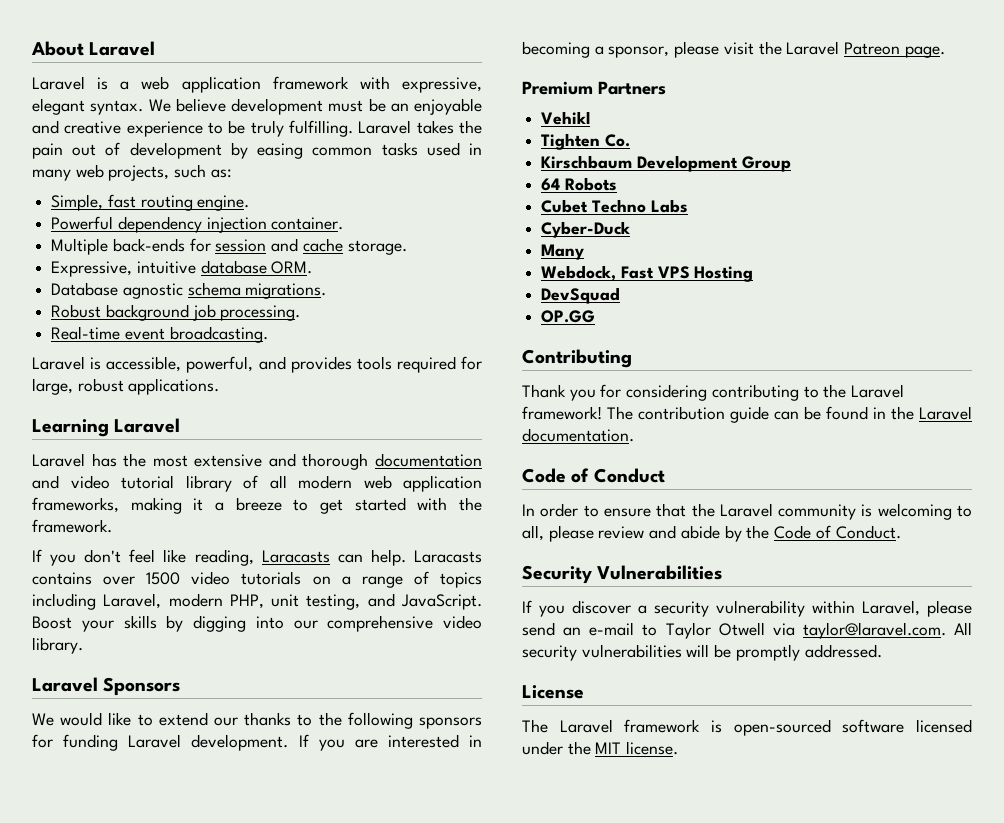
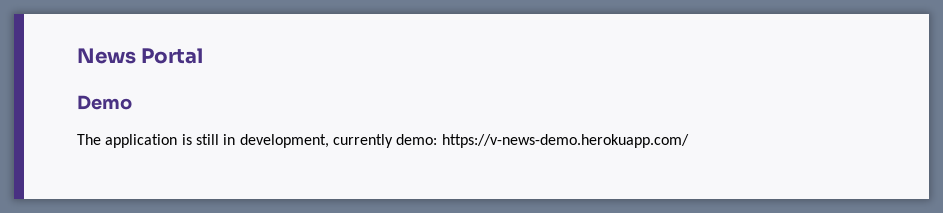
[31,41,156,56] [32,76,482,93] [32,98,482,115] [32,120,482,137] [32,142,483,159] [32,164,232,181] [51,194,250,211] [51,216,344,233] [51,238,407,255] [51,260,313,277] [51,282,327,299] [51,304,301,321] [51,326,268,343] [32,356,482,373] [32,378,220,395] [32,418,181,437] [32,453,482,470] [32,475,482,492] [32,497,483,514] [32,519,112,533] [32,549,482,566] [32,571,482,588] [32,593,482,610] [32,615,482,632] [32,637,83,654] [32,677,181,696] [32,712,482,729] [32,734,482,751] [522,41,945,58] [522,81,666,95] [541,111,591,125] [541,133,630,150] [541,155,791,172] [541,177,617,191] [541,199,688,213] [541,221,631,238] [541,244,585,260] [541,265,754,282] [541,287,621,304] [541,310,596,323] [522,349,632,368] [522,384,905,401] [522,406,972,423] [522,428,634,442] [522,468,665,483] [522,503,972,520] [522,525,901,542] [522,565,723,584] [522,600,972,617] [522,622,972,639] [522,644,882,661] [522,685,584,699] [522,719,973,736] [522,741,679,755] About Laravel // Laravel is a web application framework with expressive, elegant syntax. We believe development must be an enjoyable and creative experience to be truly fulfilling. Laravel takes the pain out of development by easing common tasks used in many web projects, such as: // Simple, fast routing engine. // Powerful dependency injection container. // Multiple back-ends for session and cache storage. // Expressive, intuitive database ORM. // Database agnostic schema migrations. // Robust background job processing. // Real-time event broadcasting. // Laravel is accessible, powerful, and provides tools required for large, robust applications. // Learning Laravel // Laravel has the most extensive and thorough documentation and video tutorial library of all modern web application frameworks, making it a breeze to get started with the framework. // If you don't feel like reading, Laracasts can help. Laracasts contains over 1500 video tutorials on a range of topics including Laravel, modern PHP, unit testing, and JavaScript. Boost your skills by digging into our comprehensive video library. // Laravel Sponsors // We would like to extend our thanks to the following sponsors for funding Laravel development. If you are interested in becoming a sponsor, please visit the Laravel Patreon page. // Premium Partners // Vehikl // Tighten Co. // Kirschbaum Development Group // 64 Robots // Cubet Techno Labs // Cyber-Duck // Many // Webdock, Fast VPS Hosting // DevSquad // OP.GG // Contributing // Thank you for considering contributing to the Laravel framework! The contribution guide can be found in the Laravel documentation. // Code of Conduct // In order to ensure that the Laravel community is welcoming to all, please review and abide by the Code of Conduct. // Security Vulnerabilities // If you discover a security vulnerability within Laravel, please send an e-mail to Taylor Otwell via taylor@laravel.com. All security vulnerabilities will be promptly addressed. // License // The Laravel framework is open-sourced software licensed under the MIT license. -> [77,48,204,64] [77,95,132,110] [77,134,689,148] News Portal // Demo // The application is still in development, currently demo: https://v-news-demo.herokuapp.com/

